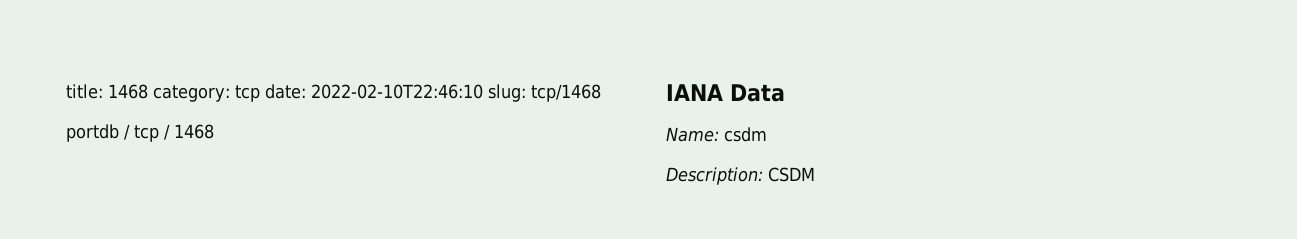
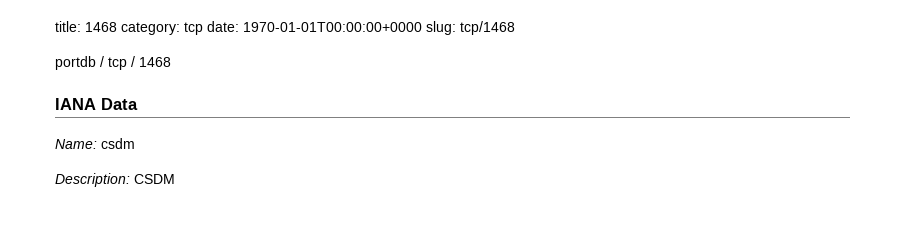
[310,84,483,99] 2022-02-10T22:46:10 -> [243,22,422,32] 1970-01-01T00:00:00+0000

